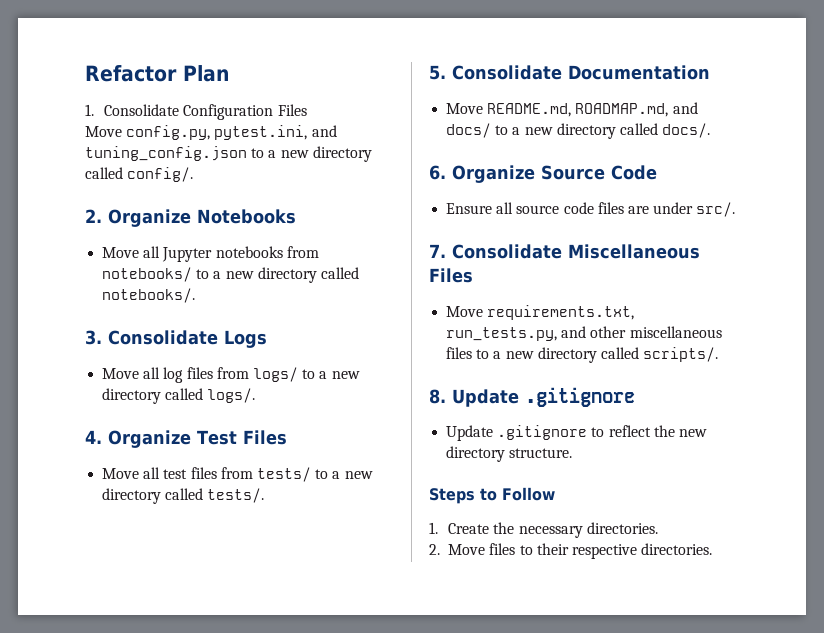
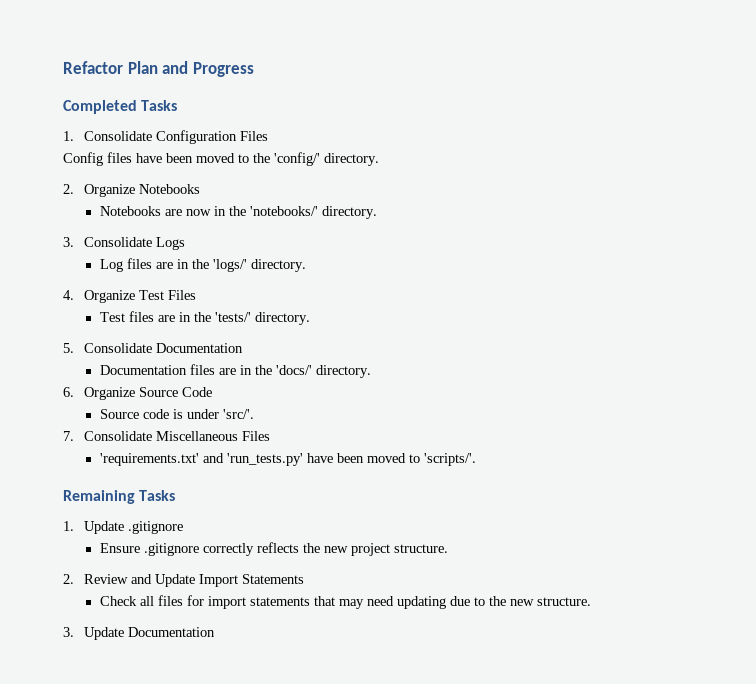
(229, 73) none -> [162,61,254,77] [63,100,178,114] and Progress // Completed Tasks
[85,125,337,140] [85,146,372,162] [85,167,194,182] [85,209,296,227] [102,246,319,262] [102,267,359,283] [102,288,196,303] [85,330,267,348] [102,367,360,383] [102,388,256,404] [85,430,287,448] [102,467,373,482] [102,488,265,504] [429,65,710,80] [446,102,698,117] [446,123,711,139] [429,165,657,183] [446,202,736,217] [429,244,700,259] [429,268,473,283] [446,305,635,320] [446,326,722,341] [446,347,719,363] [429,387,635,407] [446,425,707,441] [446,446,573,462] [429,487,555,504] [429,522,658,538] [429,543,713,559] Move config.py, pytest.ini, and tuning_config.json to a new directory called config/. // 2. Organize Notebooks // Move all Jupyter notebooks from notebooks/ to a new directory called notebooks/. // 3. Consolidate Logs // Move all log files from logs/ to a new directory called logs/. // 4. Organize Test Files // Move all test files from tests/ to a new directory called tests/. // 5. Consolidate Documentation // Move README.md, ROADMAP.md, and docs/ to a new directory called docs/. // 6. Organize Source Code // Ensure all source code files are under src/. // 7. Consolidate Miscellaneous Files // Move requirements.txt, run_tests.py, and other miscellaneous files to a new directory called scripts/. // 8. Update .gitignore // Update .gitignore to reflect the new directory structure. // Steps to Follow // 1. Create the necessary directories. // 2. Move files to their respective directories. -> [63,152,379,166] [63,184,200,197] [99,206,377,219] [63,237,185,250] [99,258,306,272] [63,290,196,303] [99,311,310,325] [63,343,243,353] [99,364,371,378] [63,387,212,400] [99,409,254,419] [63,431,270,441] [99,453,476,466] [63,490,176,504] [63,521,183,534] [99,542,448,556] [63,574,304,587] [99,595,591,609] [63,627,215,640] Config files have been moved to the 'config/' directory. // 2. Organize Notebooks // Notebooks are now in the 'notebooks/' directory. // 3. Consolidate Logs // Log files are in the 'logs/' directory. // 4. Organize Test Files // Test files are in the 'tests/' directory. // 5. Consolidate Documentation // Documentation files are in the 'docs/' directory. // 6. Organize Source Code // Source code is under 'src/'. // 7. Consolidate Miscellaneous Files // 'requirements.txt' and 'run_tests.py' have been moved to 'scripts/'. // Remaining Tasks // 1. Update .gitignore // Ensure .gitignore correctly reflects the new project structure. // 2. Review and Update Import Statements // Check all files for import statements that may need updating due to the new structure. // 3. Update Documentation

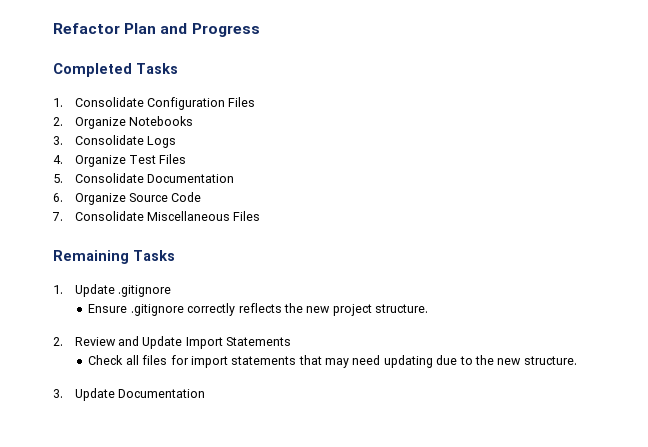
[63,152,379,166] [63,184,200,197] [99,206,377,219] [63,237,185,250] [99,258,306,272] [63,290,196,303] [99,311,310,325] [63,343,243,353] [99,364,371,378] Config files have been moved to the 'config/' directory. // 2. Organize Notebooks // Notebooks are now in the 'notebooks/' directory. // 3. Consolidate Logs // Log files are in the 'logs/' directory. // 4. Organize Test Files // Test files are in the 'tests/' directory. // 5. Consolidate Documentation // Documentation files are in the 'docs/' directory. -> [53,116,194,129] [53,135,177,148] [53,154,187,167] [53,173,235,183] 2. Organize Notebooks // 3. Consolidate Logs // 4. Organize Test Files // 5. Consolidate Documentation
[99,409,254,419] // Source code is under 'src/'. -> (202, 197) none
[99,453,476,466] // 'requirements.txt' and 'run_tests.py' have been moved to 'scripts/'. -> (261, 216) none

